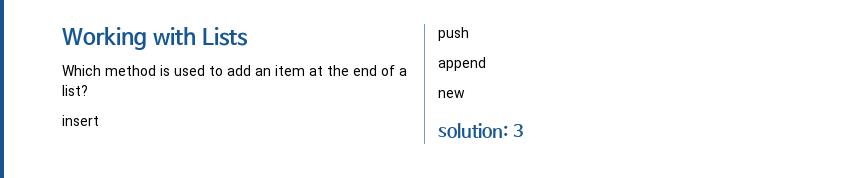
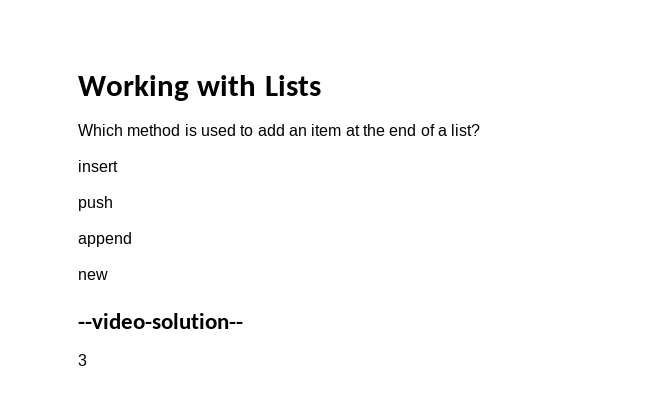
[438,123,508,138] solution: -> [78,313,243,329] --video-solution-- //

